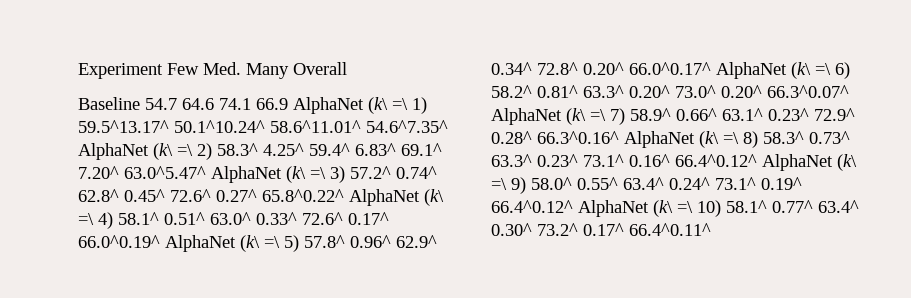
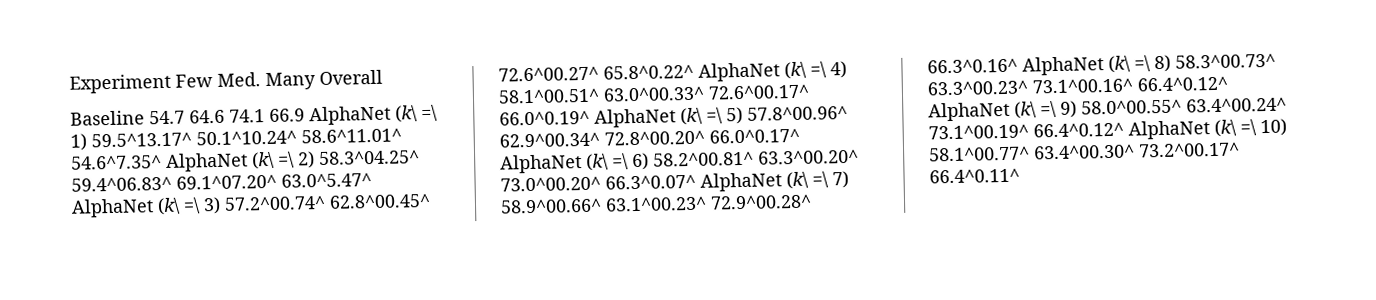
[217,143,442,156] [78,166,119,179] 58.3^ 4.25^ 59.4^ 6.83^ 69.1^ 7.20^ -> [318,150,420,166] [71,174,277,192] 58.3^04.25^ 59.4^06.83^ 69.1^07.20^
[350,166,437,179] [78,189,257,202] 57.2^ 0.74^ 62.8^ 0.45^ 72.6^ 0.27^ -> [224,193,431,211] [498,66,599,82] 57.2^00.74^ 62.8^00.45^ 72.6^00.27^
[118,212,389,225] 58.1^ 0.51^ 63.0^ 0.33^ 72.6^ 0.17^ -> [498,84,810,104] 58.1^00.51^ 63.0^00.33^ 72.6^00.17^
[304,235,437,248] [491,62,624,75] 57.8^ 0.96^ 62.9^ 0.34^ 72.8^ 0.20^ -> [747,105,848,121] [499,130,705,148] 57.8^00.96^ 62.9^00.34^ 72.8^00.20^
[491,85,762,98] 58.2^ 0.81^ 63.3^ 0.20^ 73.0^ 0.20^ -> [653,149,859,167] [500,176,601,192] 58.2^00.81^ 63.3^00.20^ 73.0^00.20^
[630,108,855,121] [491,131,532,144] 58.9^ 0.66^ 63.1^ 0.23^ 72.9^ 0.28^ -> [500,194,812,214] 58.9^00.66^ 63.1^00.23^ 72.9^00.28^
[763,131,850,144] [491,154,670,167] 58.3^ 0.73^ 63.3^ 0.23^ 73.1^ 0.16^ -> [1175,53,1276,69] [927,78,1133,96] 58.3^00.73^ 63.3^00.23^ 73.1^00.16^
[531,177,802,190] 58.0^ 0.55^ 63.4^ 0.24^ 73.1^ 0.19^ -> [1081,97,1287,115] [928,124,1029,140] 58.0^00.55^ 63.4^00.24^ 73.1^00.19^
[726,200,859,213] [491,223,624,236] 58.1^ 0.77^ 63.4^ 0.30^ 73.2^ 0.17^ -> [929,142,1240,162] 58.1^00.77^ 63.4^00.30^ 73.2^00.17^

